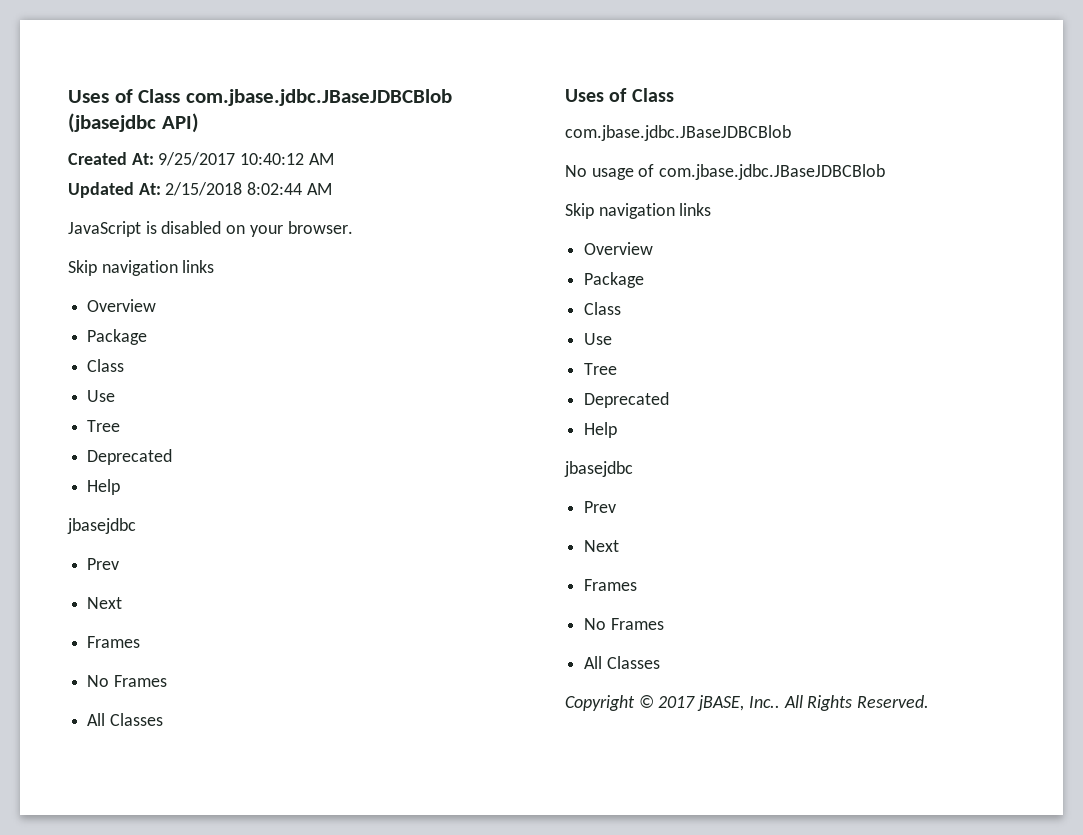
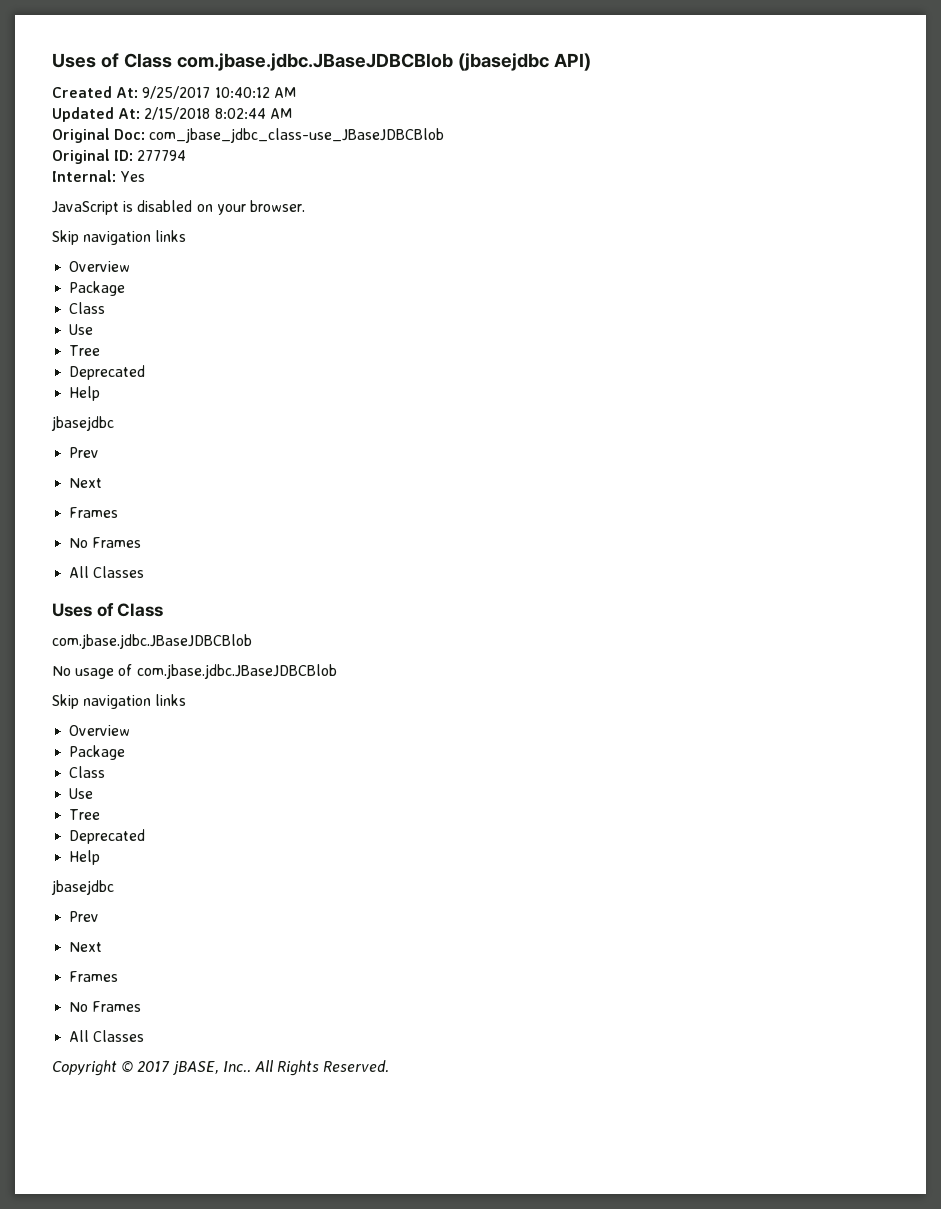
(332, 189) none -> [52,128,445,143] [52,149,187,164] [52,170,146,182] // Original Doc: com_jbase_jdbc_class-use_JBaseJDBCBlob // Original ID: 277794 // Internal: Yes

